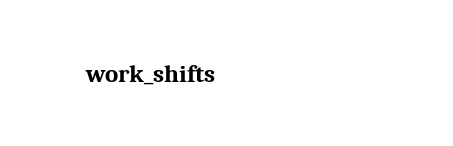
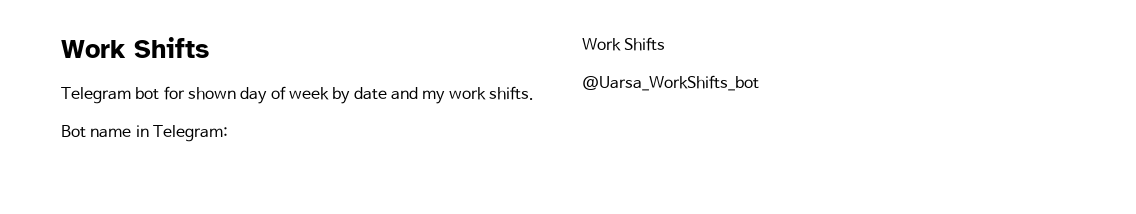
[85,65,215,85] work_shifts -> [61,37,209,58] [61,86,534,104] [61,125,228,142] [582,37,666,51] [582,75,759,91] Work Shifts // Telegram bot for shown day of week by date and my work shifts. // Bot name in Telegram: // Work Shifts // @Uarsa_WorkShifts_bot

